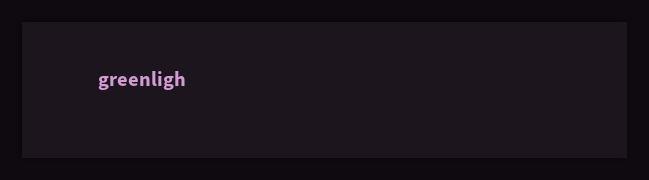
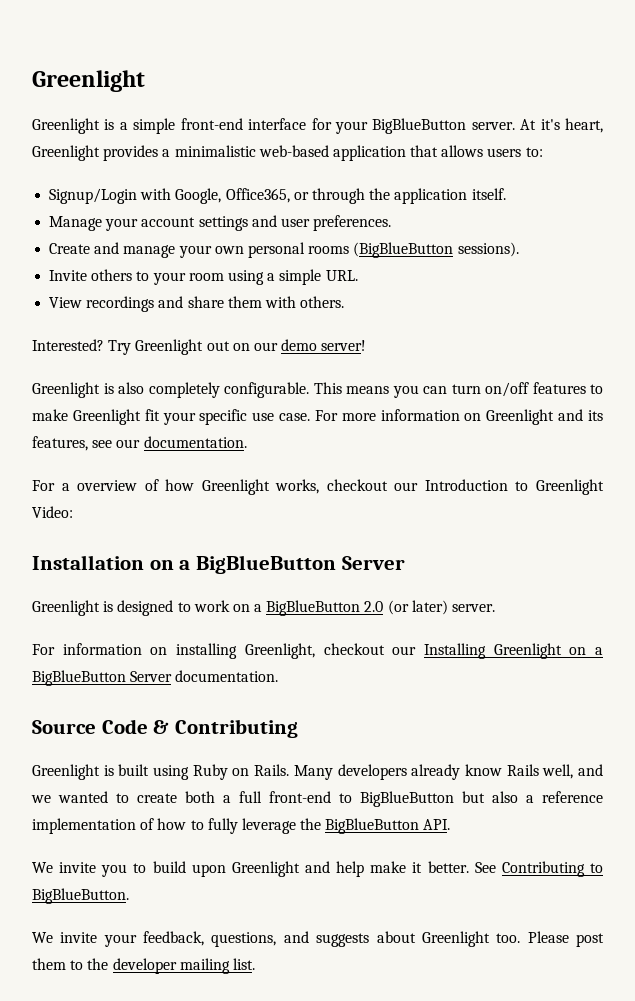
[98,71,186,90] greenligh -> [32,70,145,92] [32,118,604,134] [32,145,543,161] [49,188,506,204] [49,215,392,231] [49,242,519,258] [49,269,358,285] [49,296,345,312] [32,339,367,355] [32,382,603,398] [32,409,603,425] [32,436,247,451] [32,479,605,495] [32,506,73,518] [32,555,405,574] [32,600,496,616] [32,643,603,659] [32,670,279,686] [32,719,299,738] [32,764,603,780] [31,791,603,807] [32,818,451,834] [32,861,604,877] [32,888,129,904] [32,931,604,947] [32,958,255,974] Greenlight // Greenlight is a simple front-end interface for your BigBlueButton server. At it's heart, Greenlight provides a minimalistic web-based application that allows users to: // Signup/Login with Google, Office365, or through the application itself. // Manage your account settings and user preferences. // Create and manage your own personal rooms (BigBlueButton sessions). // Invite others to your room using a simple URL. // View recordings and share them with others. // Interested? Try Greenlight out on our demo server! // Greenlight is also completely configurable. This means you can turn on/off features to make Greenlight fit your specific use case. For more information on Greenlight and its features, see our documentation. // For a overview of how Greenlight works, checkout our Introduction to Greenlight Video: // Installation on a BigBlueButton Server // Greenlight is designed to work on a BigBlueButton 2.0 (or later) server. // For information on installing Greenlight, checkout our Installing Greenlight on a BigBlueButton Server documentation. // Source Code & Contributing // Greenlight is built using Ruby on Rails. Many developers already know Rails well, and we wanted to create both a full front-end to BigBlueButton but also a reference implementation of how to fully leverage the BigBlueButton API. // We invite you to build upon Greenlight and help make it better. See Contributing to BigBlueButton. // We invite your feedback, questions, and suggests about Greenlight too. Please post them to the developer mailing list.

